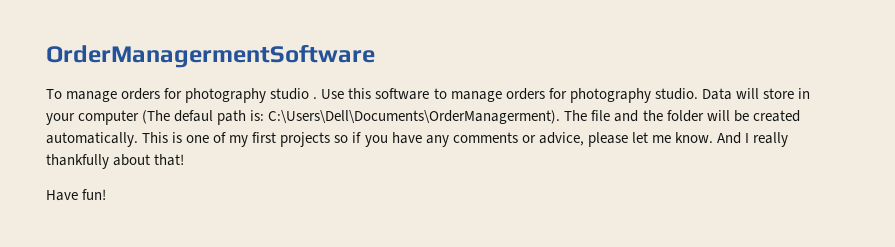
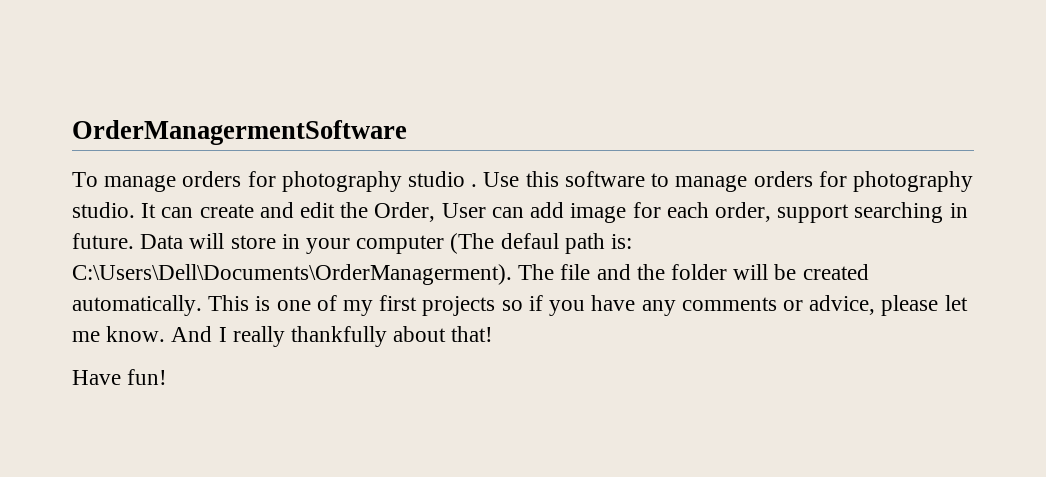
(698, 94) none -> [141,202,968,223] [72,233,134,249] It can create and edit the Order, User can add image for each order, support searching in future.

